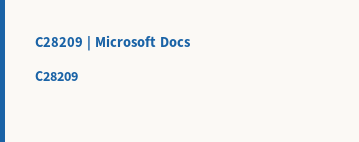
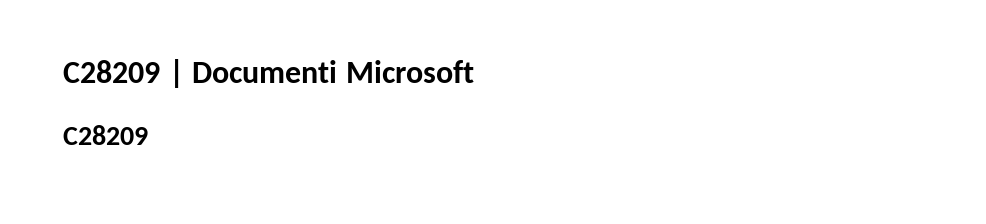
(91, 43) none -> [192,60,338,83] Documenti
[159,37,191,47] Docs -> (474, 71) none

